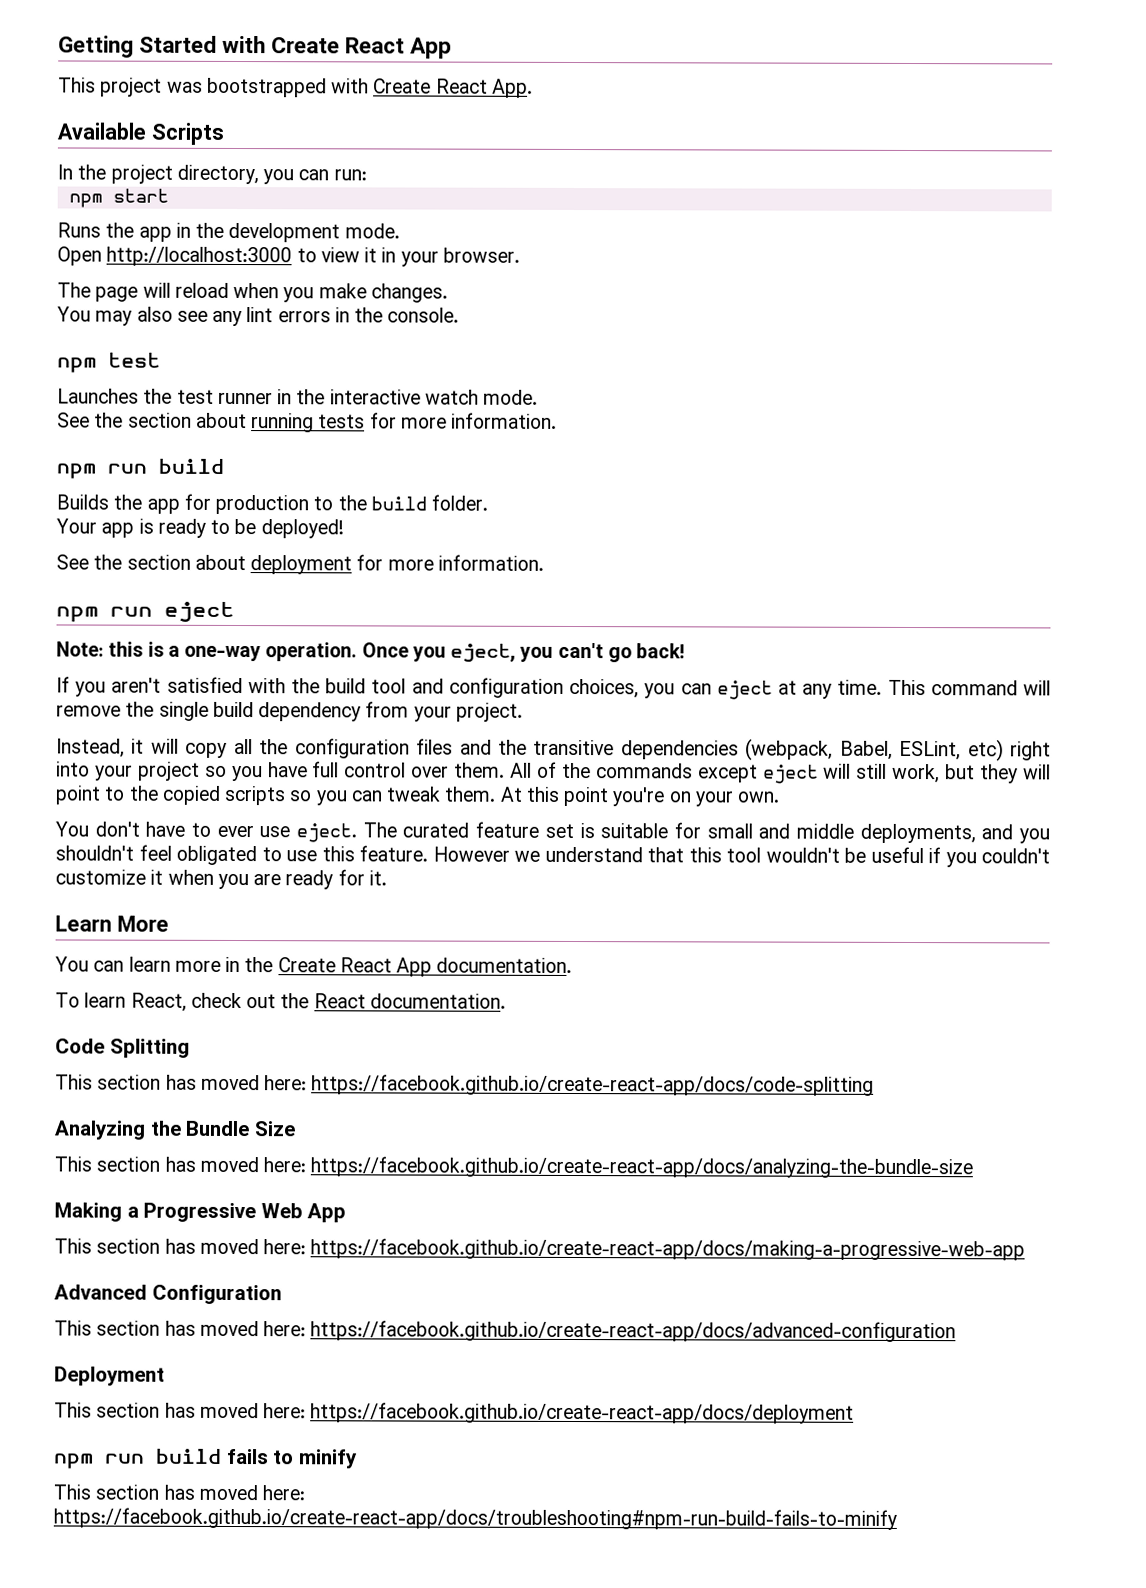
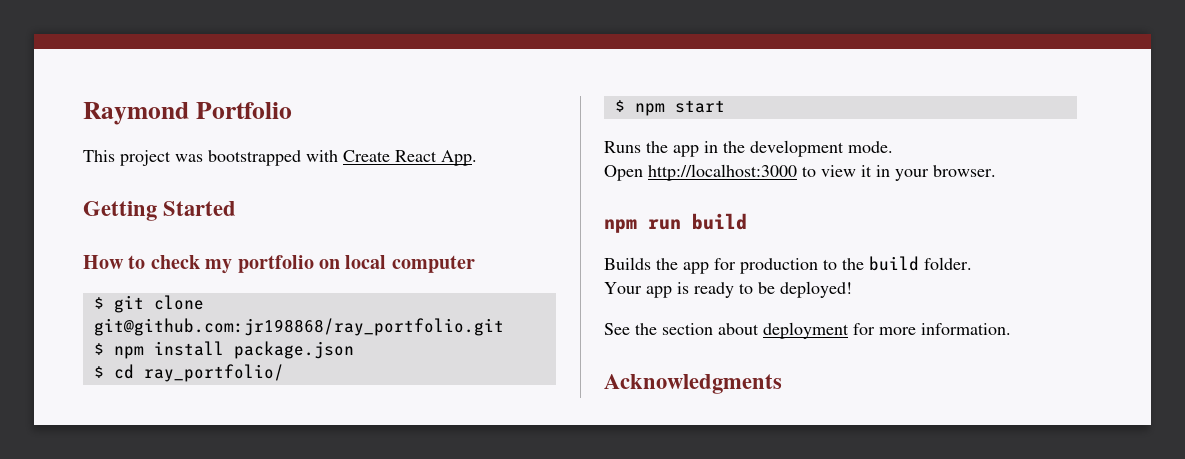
[58,35,453,59] Getting Started with Create React App -> [83,102,292,125] Raymond Portfolio
[57,122,224,145] [57,164,367,185] Available Scripts // In the project directory, you can run: // -> [83,201,237,221] [83,255,475,274] [93,295,204,313] [93,318,504,336] [93,341,354,359] [93,364,284,382] [614,100,625,112] Getting Started // How to check my portfolio on local computer // $ git clone git@github.com:jr198868/ray_portfolio.git // $ npm install package.json // $ cd ray_portfolio/ // $
[57,282,448,303] [57,306,460,327] [57,352,161,373] [57,388,539,405] [57,412,558,433] // The page will reload when you make changes. // You may also see any lint errors in the console. // npm test // Launches the test runner in the interactive watch mode. // See the section about running tests for more information. -> (996, 171) none
[56,601,235,623] [56,641,686,663] [56,676,1051,700] [56,701,523,722] [56,738,1051,762] [56,761,1052,784] [55,785,781,807] [55,821,1051,844] [55,844,1050,868] [55,869,387,890] [55,915,169,932] [55,956,573,977] [55,992,506,1012] [55,1038,190,1058] [55,1074,875,1096] [54,1120,296,1140] [54,1156,974,1179] [54,1202,347,1223] [54,1238,1026,1261] [54,1284,282,1305] [54,1320,957,1343] [54,1366,165,1386] [54,1402,855,1424] [53,1448,358,1469] [53,1484,306,1501] [53,1507,897,1530] npm run eject // Note: this is a one-way operation. Once you eject, you can't go back! // If you aren't satisfied with the build tool and configuration choices, you can eject at any time. This command will remove the single build dependency from your project. // Instead, it will copy all the configuration files and the transitive dependencies (webpack, Babel, ESLint, etc) right into your project so you have full control over them. All of the commands except eject will still work, but they will point to the copied scripts so you can tweak them. At this point you're on your own. // You don't have to ever use eject. The curated feature set is suitable for small and middle deployments, and you shouldn't feel obligated to use this feature. However we understand that this tool wouldn't be useful if you couldn't customize it when you are ready for it. // Learn More // You can learn more in the Create React App documentation. // To learn React, check out the React documentation. // Code Splitting // This section has moved here: https://facebook.github.io/create-react-app/docs/code-splitting // Analyzing the Bundle Size // This section has moved here: https://facebook.github.io/create-react-app/docs/analyzing-the-bundle-size // Making a Progressive Web App // This section has moved here: https://facebook.github.io/create-react-app/docs/making-a-progressive-web-app // Advanced Configuration // This section has moved here: https://facebook.github.io/create-react-app/docs/advanced-configuration // Deployment // This section has moved here: https://facebook.github.io/create-react-app/docs/deployment // npm run build fails to minify // This section has moved here: https://facebook.github.io/create-react-app/docs/troubleshooting#npm-run-build-fails-to-minify -> [604,374,782,394] Acknowledgments

